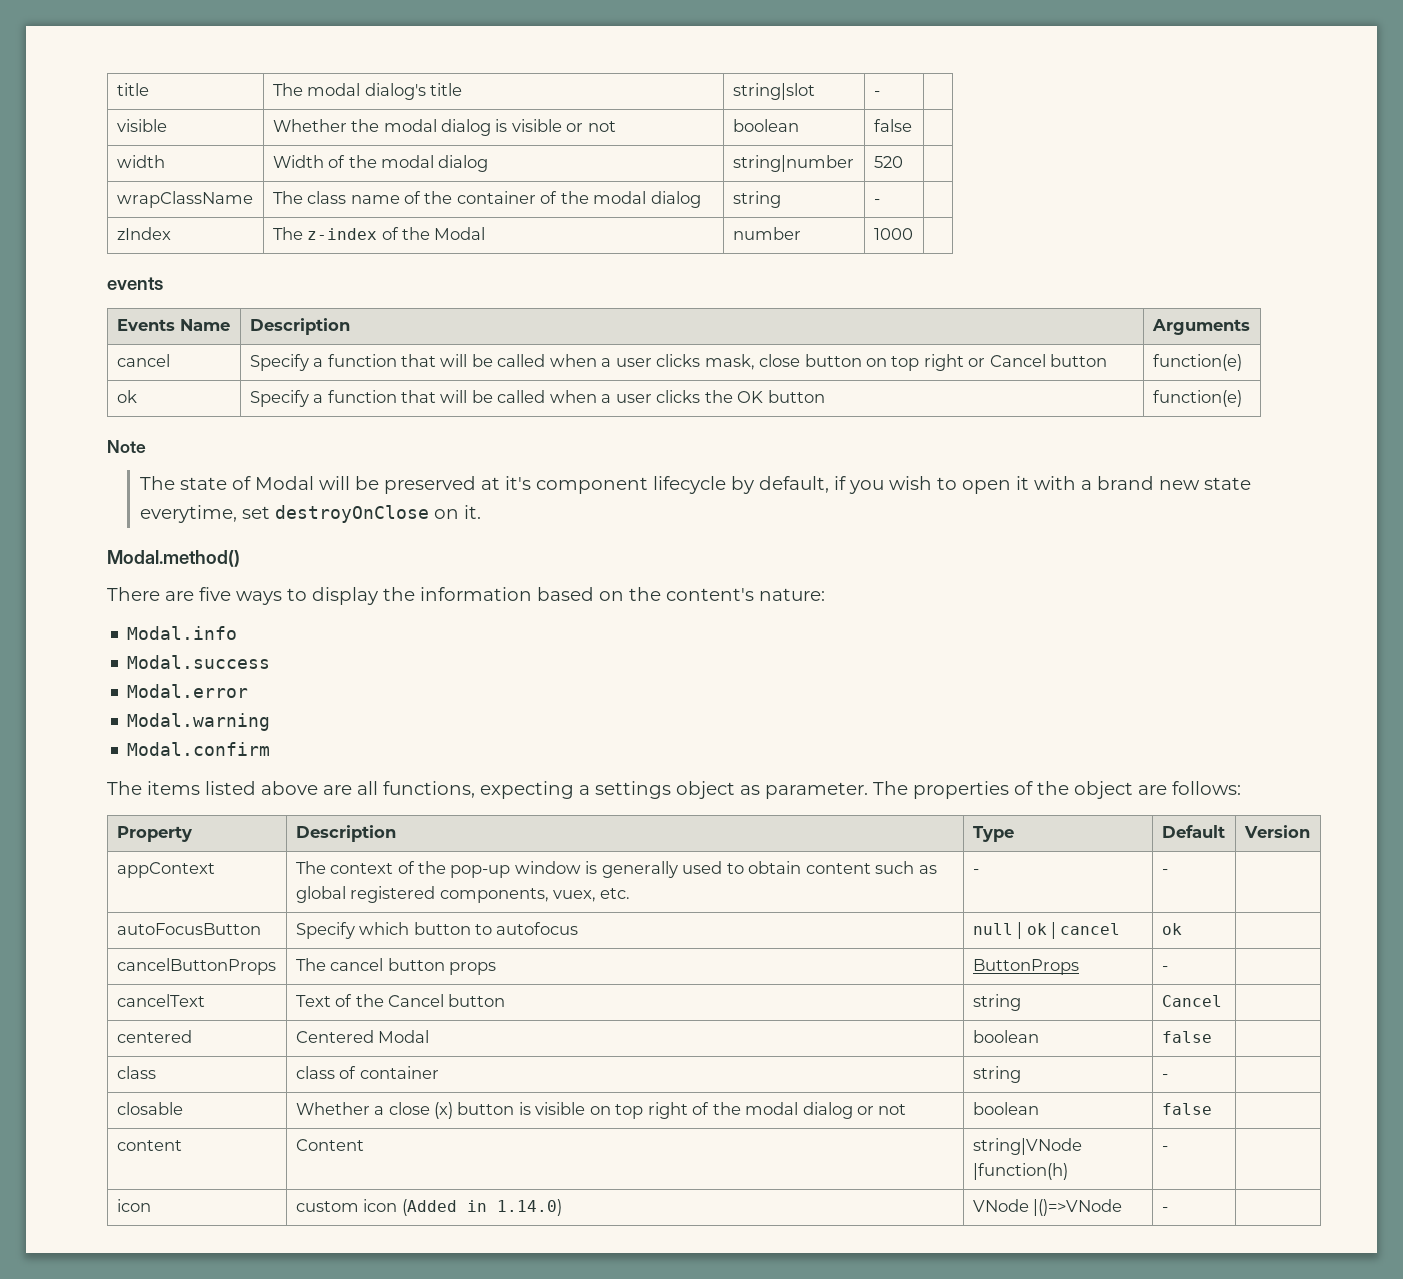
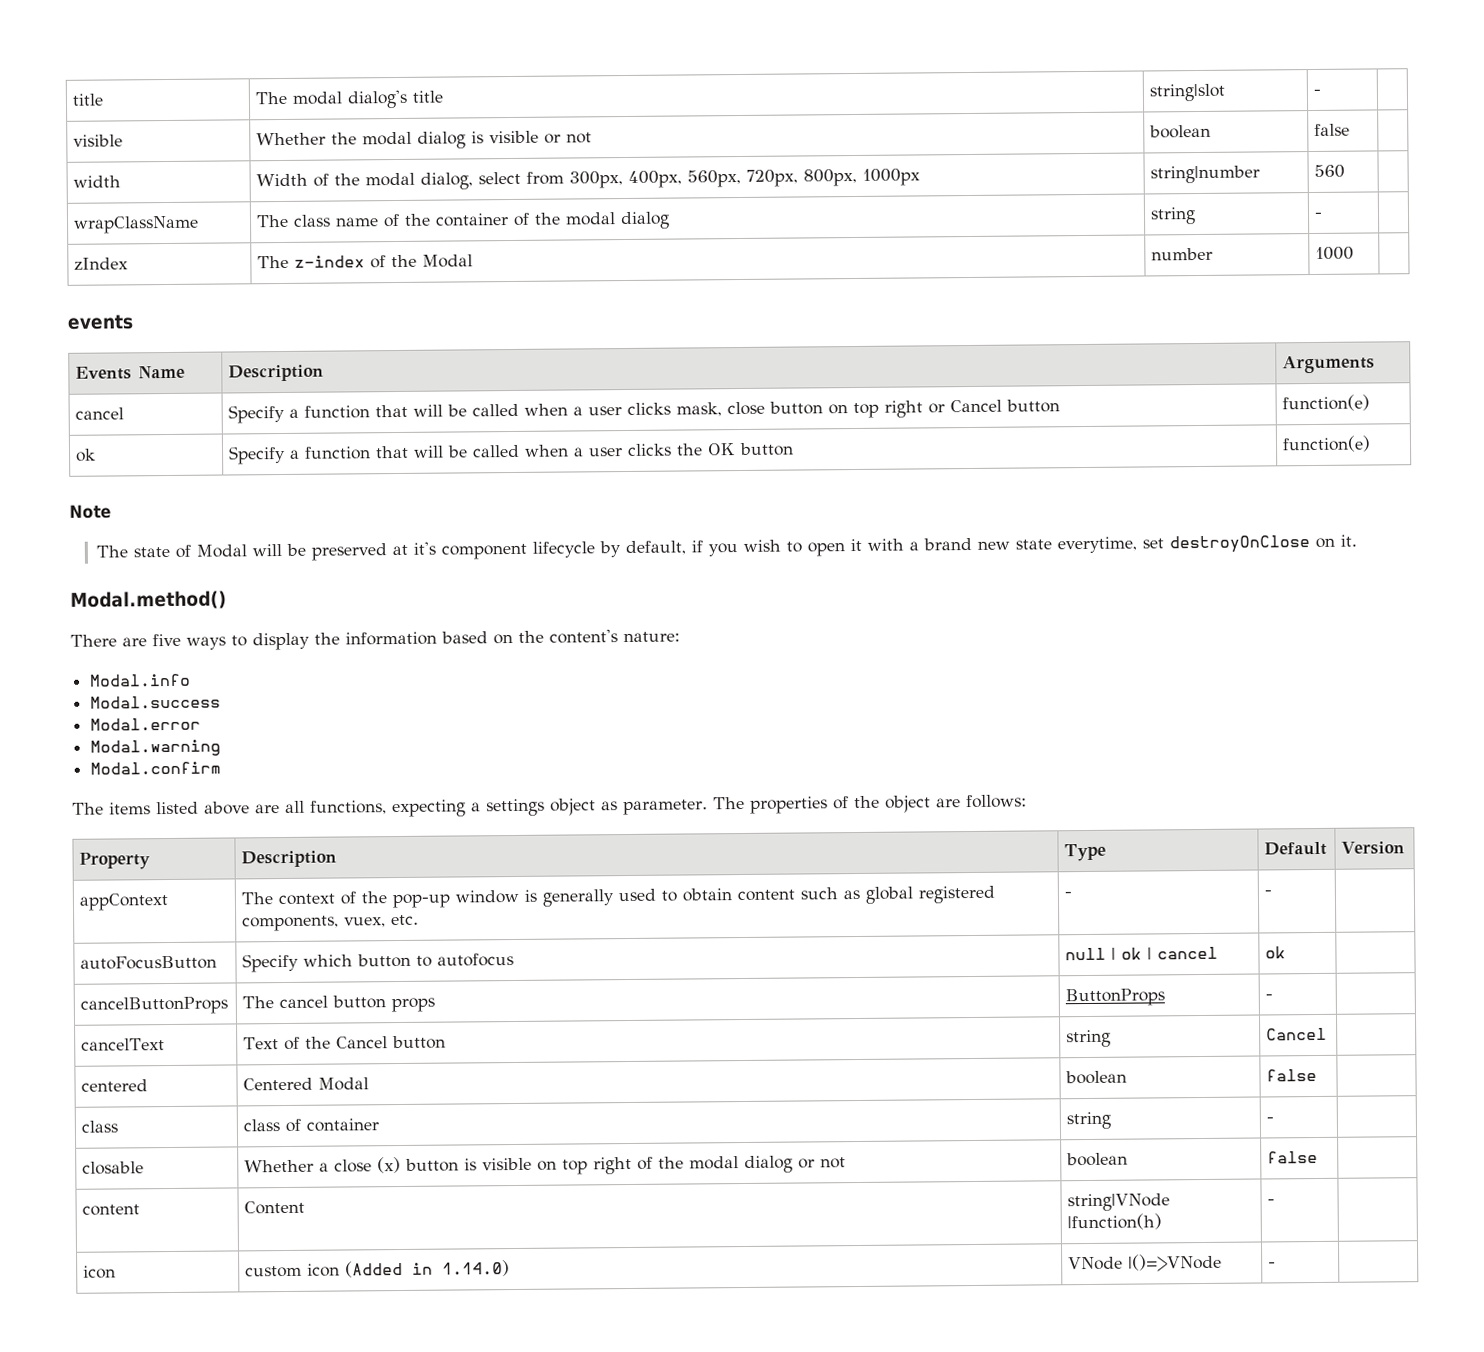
[438,155,489,172] dialog -> [420,168,921,190] dialog, select from 300px, 400px, 560px, 720px, 800px, 1000px
[873,156,903,168] 520 -> [1314,164,1346,178] 560

